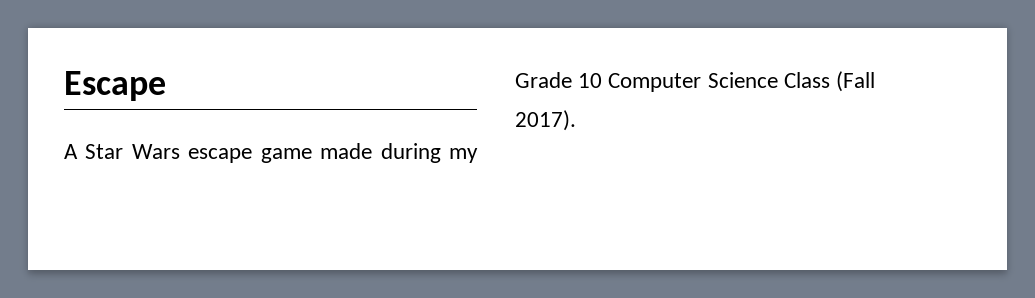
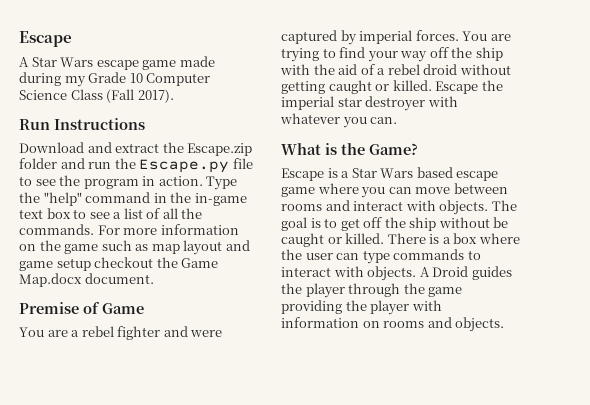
(576, 120) none -> [19,118,145,130] [19,142,253,156] [19,158,253,173] [19,175,238,190] [19,192,247,206] [19,208,203,219] [19,224,239,235] [19,240,250,255] [19,257,219,271] [19,273,154,287] [19,302,144,314] [19,326,223,340] [281,30,511,45] [281,47,503,62] [280,64,511,75] [281,80,503,94] [281,96,458,111] [280,113,398,128] [281,143,418,155] [281,167,499,181] [281,183,508,198] [281,200,517,215] [281,217,509,231] [281,233,520,247] [281,249,481,264] [281,266,512,281] [281,283,463,298] [281,300,442,315] [281,317,505,332] // Run Instructions // Download and extract the Escape.zip folder and run the Escape.py file to see the program in action. Type the "help" command in the in-game text box to see a list of all the commands. For more information on the game such as map layout and game setup checkout the Game Map.docx document. // Premise of Game // You are a rebel fighter and were captured by imperial forces. You are trying to find your way off the ship with the aid of a rebel droid without getting caught or killed. Escape the imperial star destroyer with whatever you can. // What is the Game? // Escape is a Star Wars based escape game where you can move between rooms and interact with objects. The goal is to get off the ship without be caught or killed. There is a box where the user can type commands to interact with objects. A Droid guides the player through the game providing the player with information on rooms and objects.

